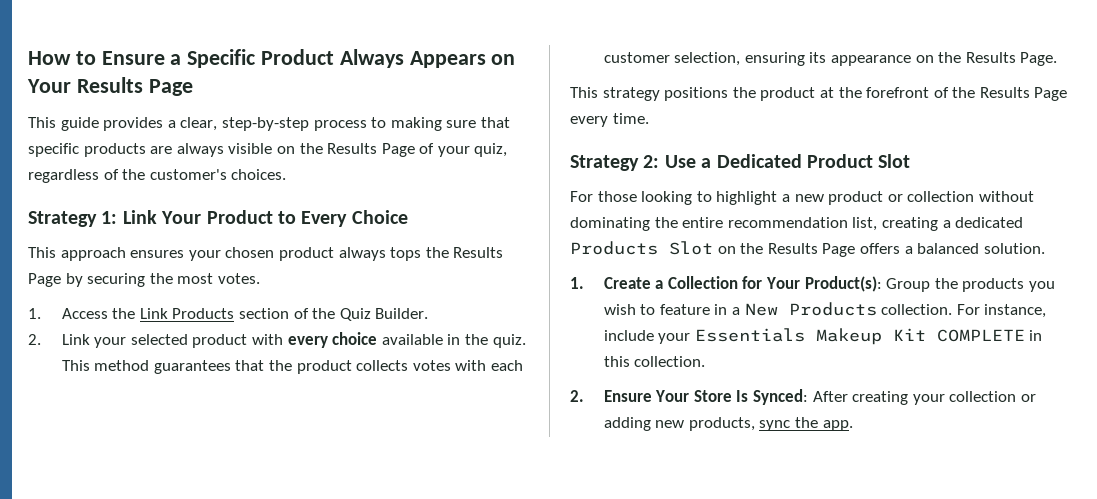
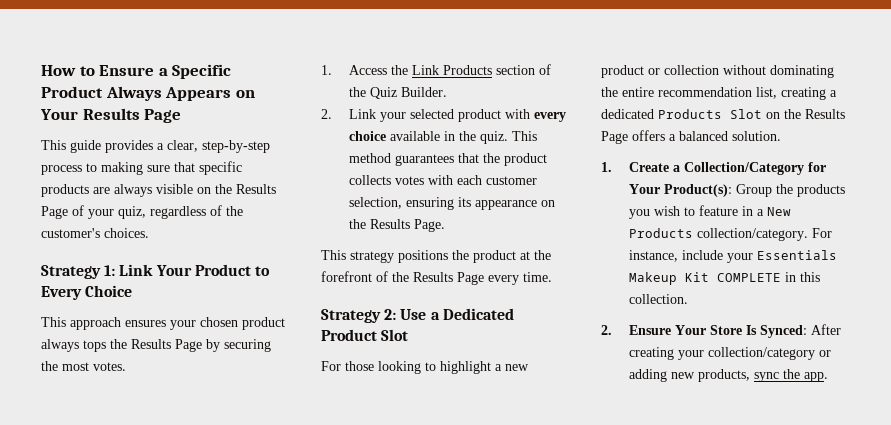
[667,276,738,289] Collection -> [683,162,804,175] Collection/Category
[881,304,953,315] collection. -> [696,228,808,241] collection/category.
[949,391,1017,402] collection -> [707,347,815,360] collection/category

